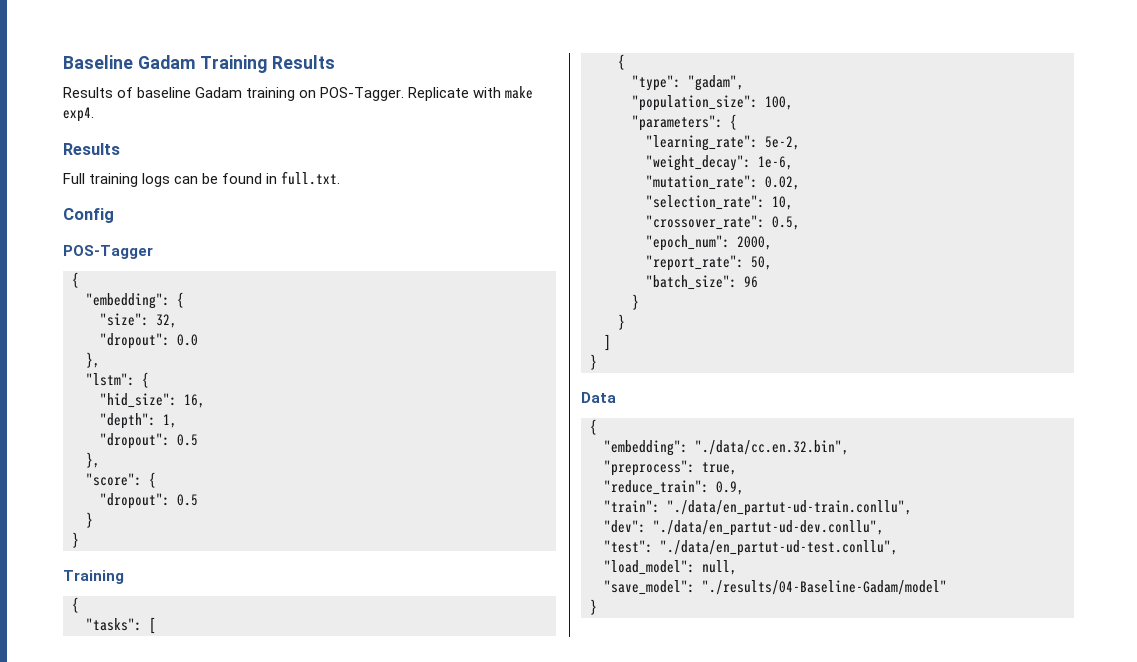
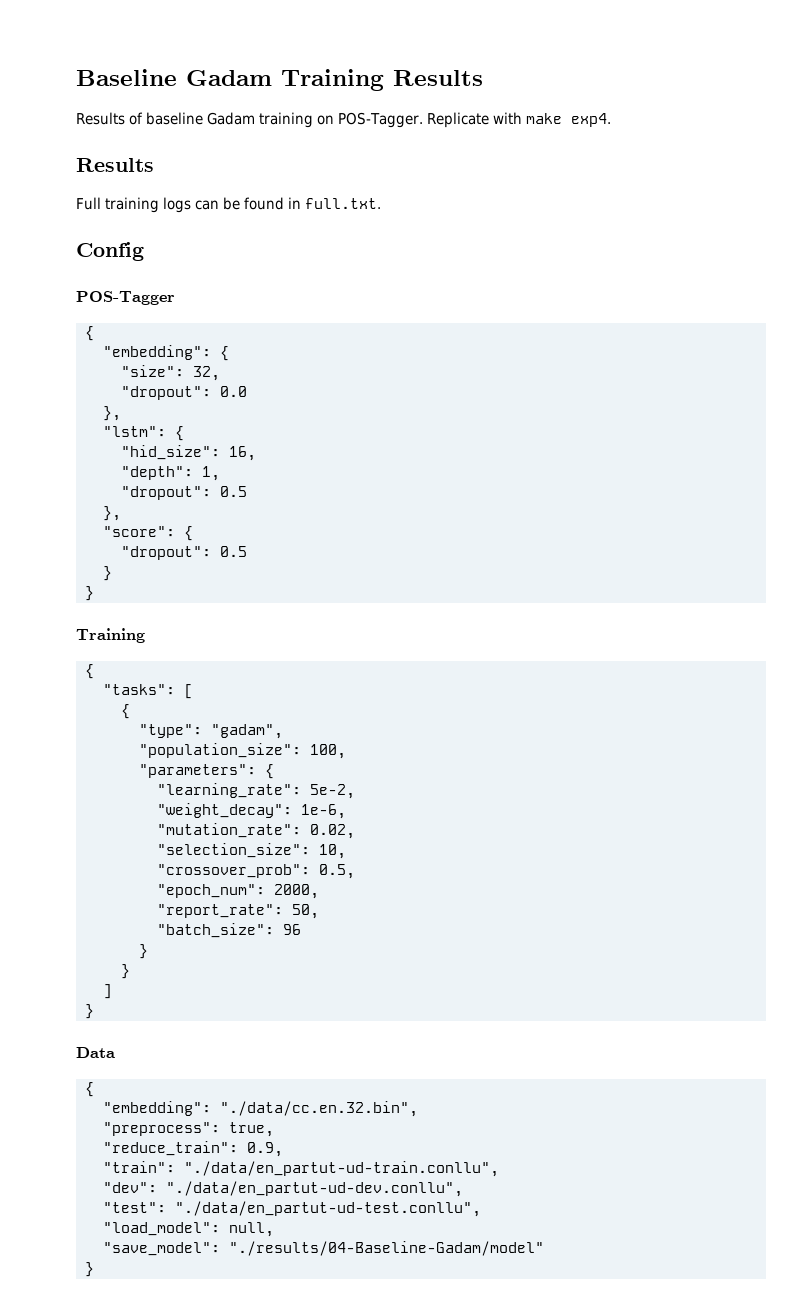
[646,195,765,210] "selection_rate": -> [156,843,310,858] "selection_size":
[646,215,765,230] "crossover_rate": -> [156,864,310,878] "crossover_prob":

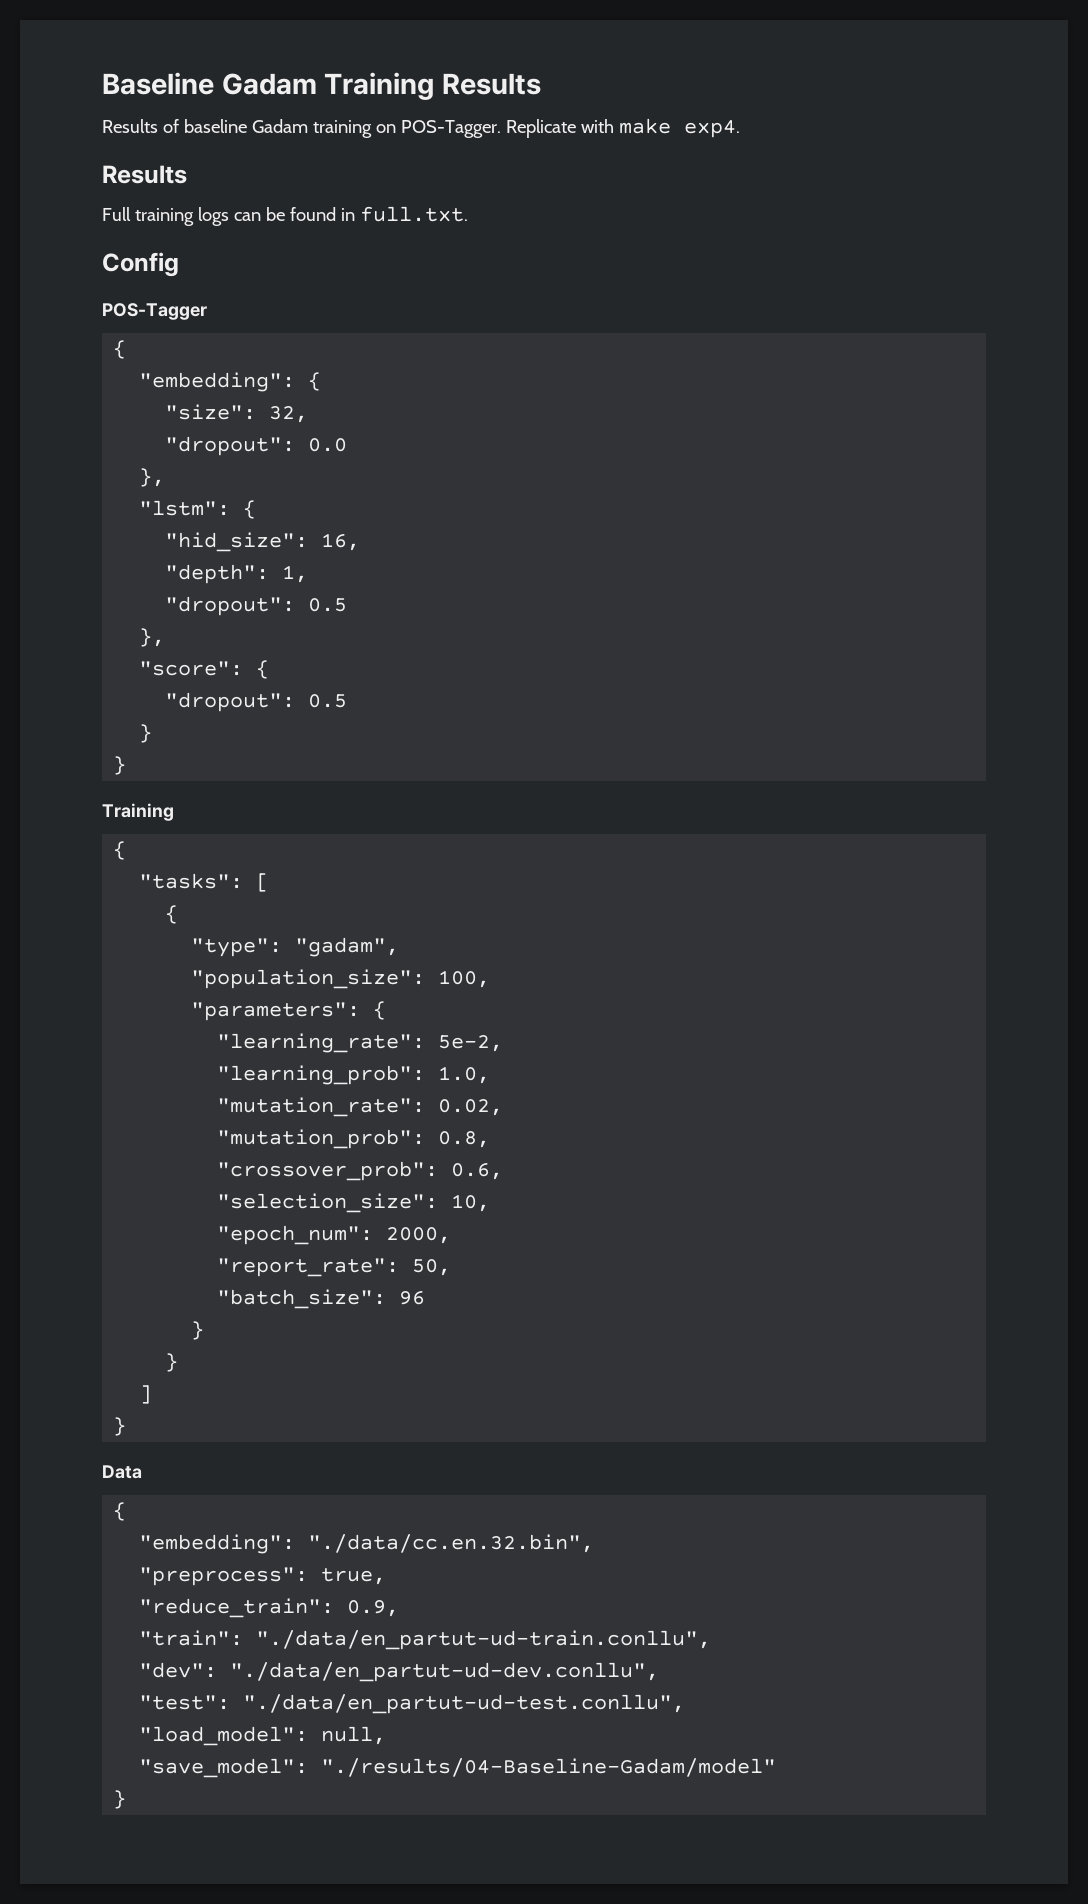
[156,803,346,819] "weight_decay": 1e-6, -> [217,1065,491,1085] "learning_prob": 1.0,
(355, 831) none -> [217,1129,491,1149] [217,1161,504,1181] // "mutation_prob": 0.8, // "crossover_prob": 0.6,
[156,864,355,879] // "crossover_prob": 0.5, -> (491, 1203) none

